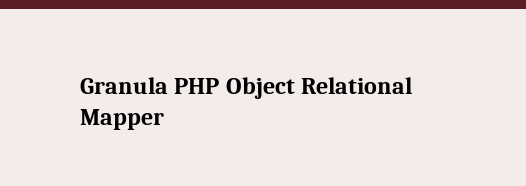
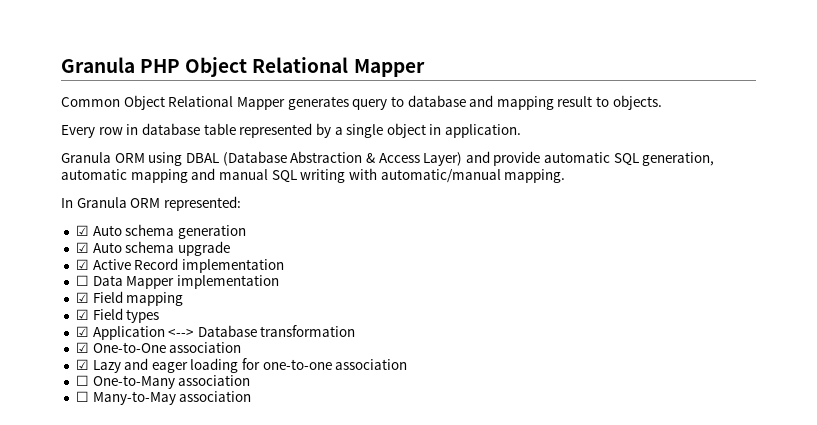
(164, 119) none -> [61,95,662,110] [61,123,522,138] [61,151,715,166] [61,168,566,183] [61,196,241,211] [75,224,246,239] [75,241,230,256] [75,258,284,273] [75,275,279,289] [75,291,184,306] [75,308,160,323] [75,325,356,340] [75,342,242,353] [75,358,408,373] [75,375,251,389] [75,391,252,405] // Common Object Relational Mapper generates query to database and mapping result to objects. // Every row in database table represented by a single object in application. // Granula ORM using DBAL (Database Abstraction & Access Layer) and provide automatic SQL generation, automatic mapping and manual SQL writing with automatic/manual mapping. // In Granula ORM represented: // ☑ Auto schema generation // ☑ Auto schema upgrade // ☑ Active Record implementation // ☐ Data Mapper implementation // ☑ Field mapping // ☑ Field types // ☑ Application <--> Database transformation // ☑ One-to-One association // ☑ Lazy and eager loading for one-to-one association // ☐ One-to-Many association // ☐ Many-to-May association

